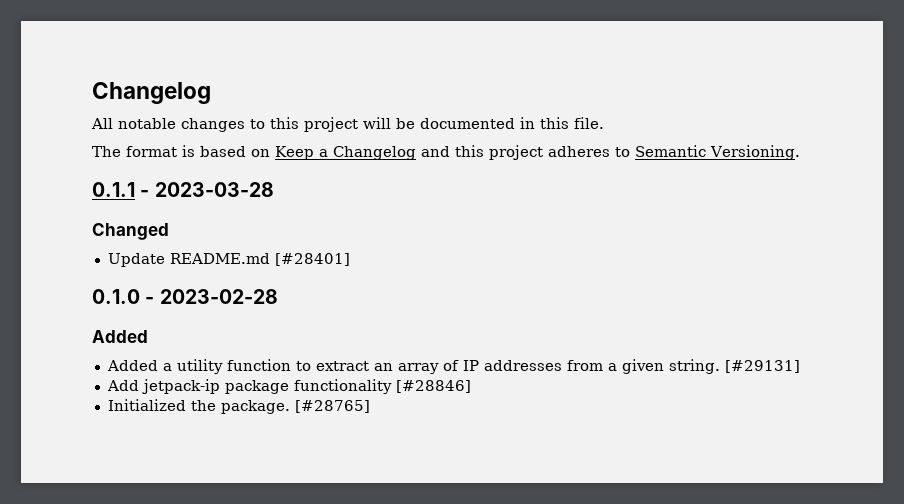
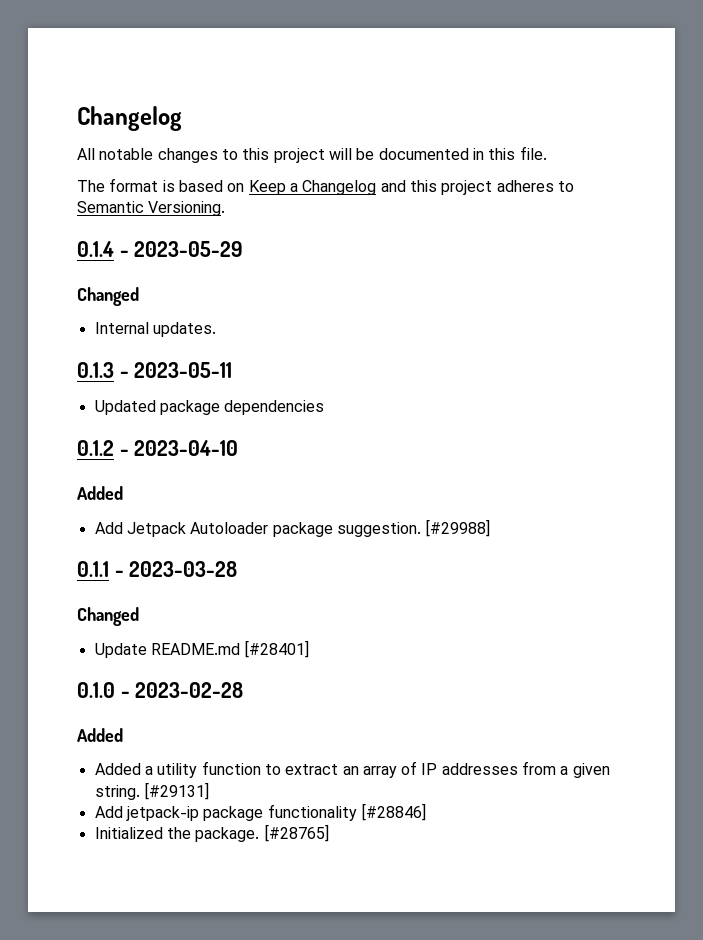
(800, 152) none -> [77,241,244,257] [77,287,139,306] [94,322,216,337] [77,362,233,378] [94,400,325,415] [77,440,239,456] [77,486,123,500] [94,519,491,537] // 0.1.4 - 2023-05-29 // Changed // Internal updates. // 0.1.3 - 2023-05-11 // Updated package dependencies // 0.1.2 - 2023-04-10 // Added // Add Jetpack Autoloader package suggestion. [#29988]

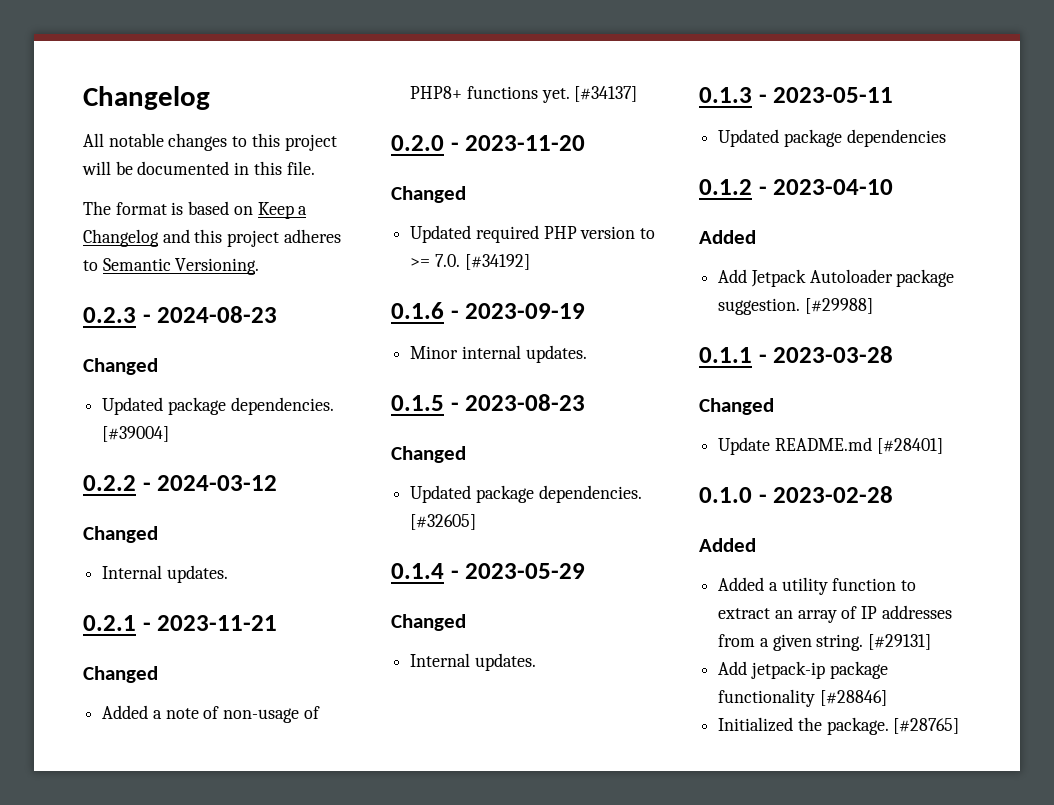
(226, 208) none -> [83,306,278,323] [83,358,158,375] [102,397,334,415] [102,426,170,442] [83,475,278,491] [83,526,158,543] [102,565,228,583] [83,615,278,631] [83,666,158,683] [102,705,320,723] [410,86,638,103] [391,135,586,151] [391,186,466,203] [410,225,656,243] [410,254,530,270] [391,302,586,319] [410,345,587,363] [391,394,586,411] [391,446,466,463] [410,485,642,503] [410,514,477,530] // 0.2.3 - 2024-08-23 // Changed // Updated package dependencies. [#39004] // 0.2.2 - 2024-03-12 // Changed // Internal updates. // 0.2.1 - 2023-11-21 // Changed // Added a note of non-usage of PHP8+ functions yet. [#34137] // 0.2.0 - 2023-11-20 // Changed // Updated required PHP version to >= 7.0. [#34192] // 0.1.6 - 2023-09-19 // Minor internal updates. // 0.1.5 - 2023-08-23 // Changed // Updated package dependencies. [#32605]

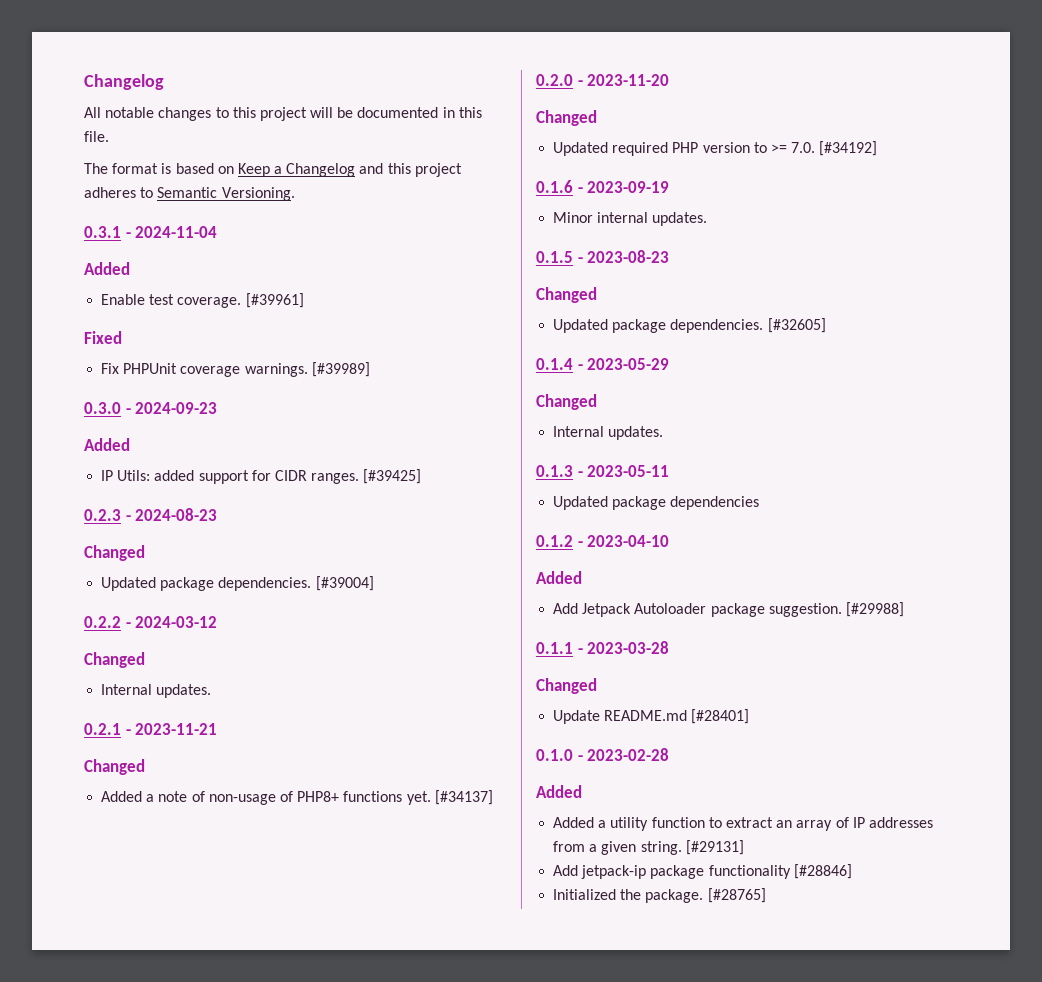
(260, 266) none -> [84,226,218,238] [84,262,130,275] [101,293,304,308] [84,331,122,344] [101,362,370,377] [84,402,218,414] [84,438,130,451] [101,469,422,484] // 0.3.1 - 2024-11-04 // Added // Enable test coverage. [#39961] // Fixed // Fix PHPUnit coverage warnings. [#39989] // 0.3.0 - 2024-09-23 // Added // IP Utils: added support for CIDR ranges. [#39425]

